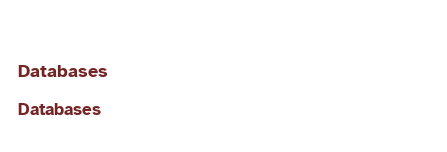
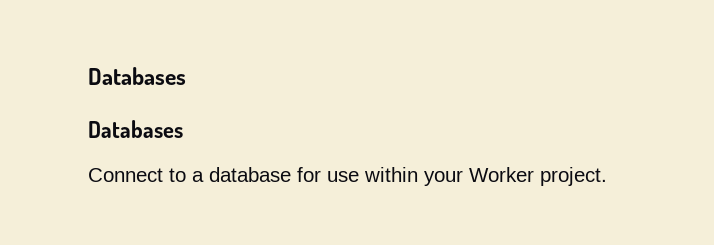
(101, 109) none -> [88,167,607,186] // Connect to a database for use within your Worker project.

